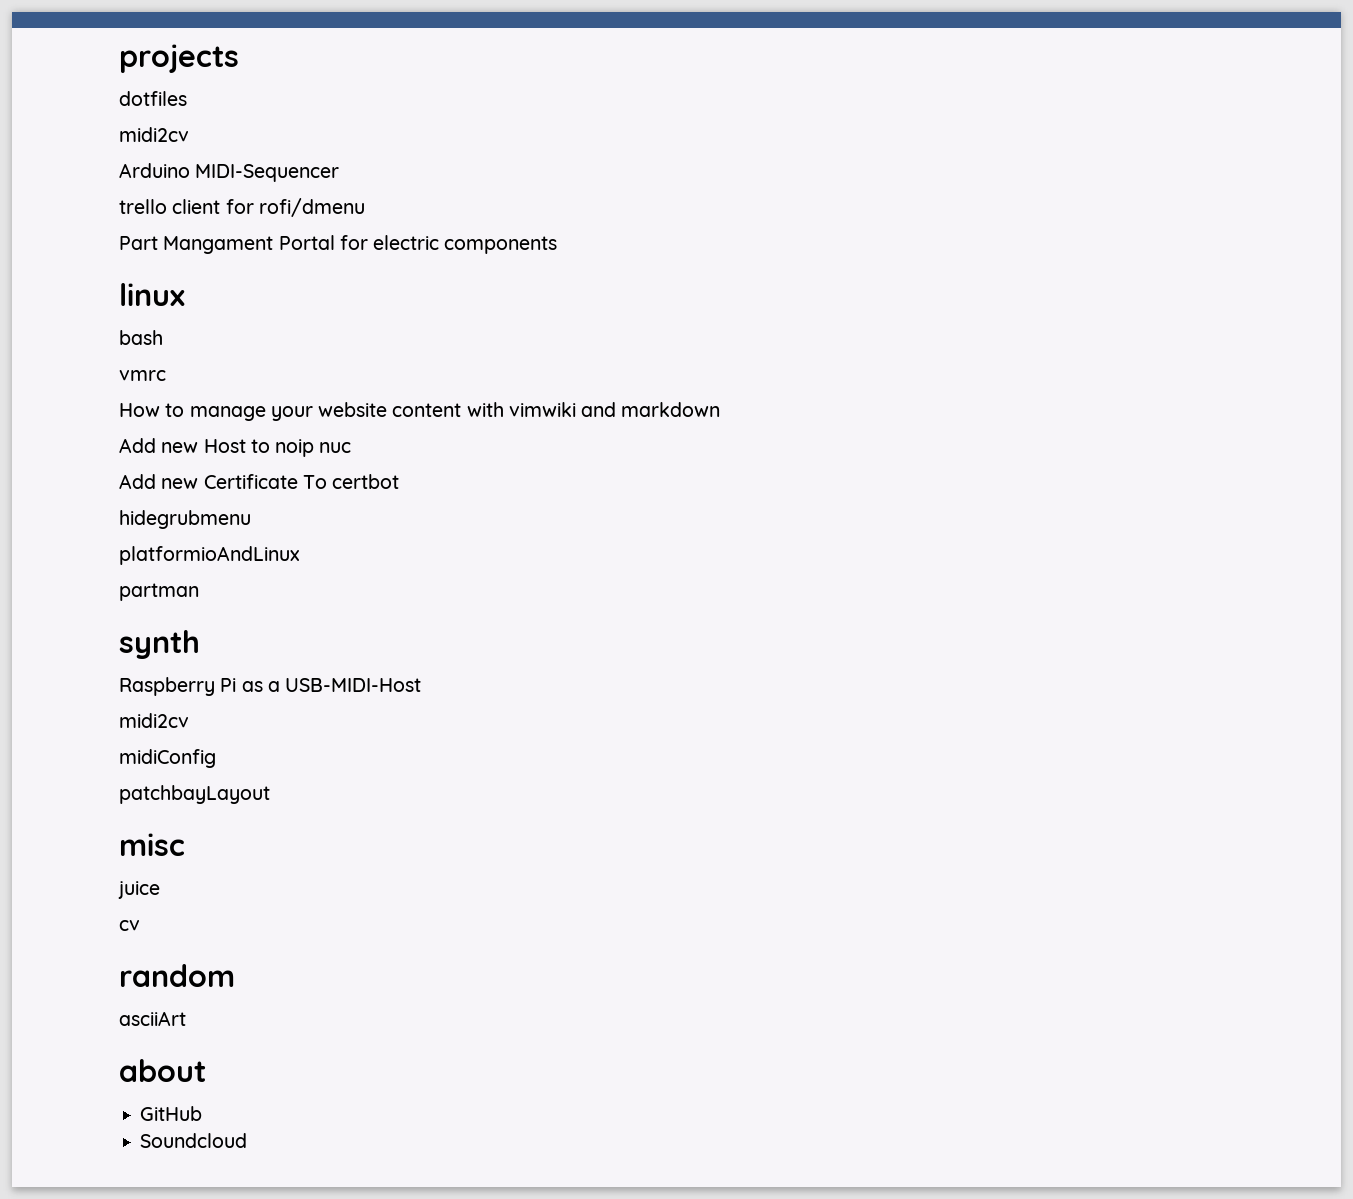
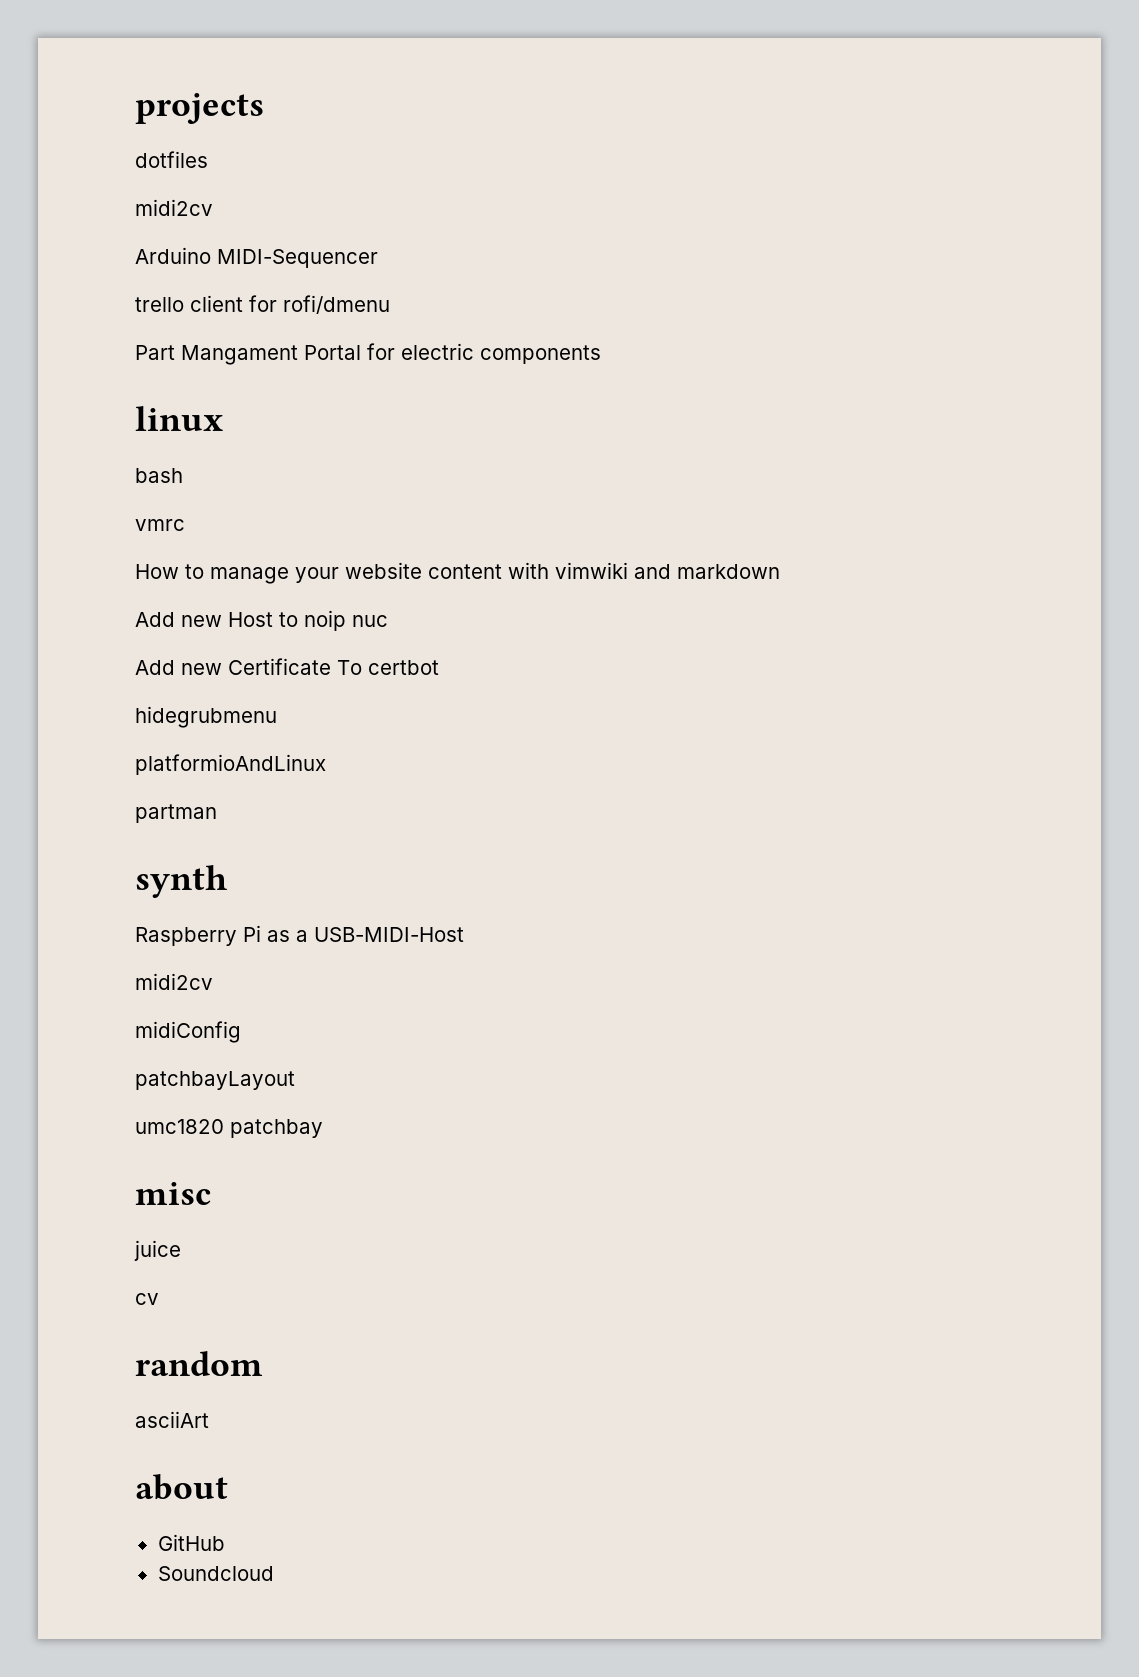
(270, 794) none -> [135,1119,323,1138] // umc1820 patchbay

